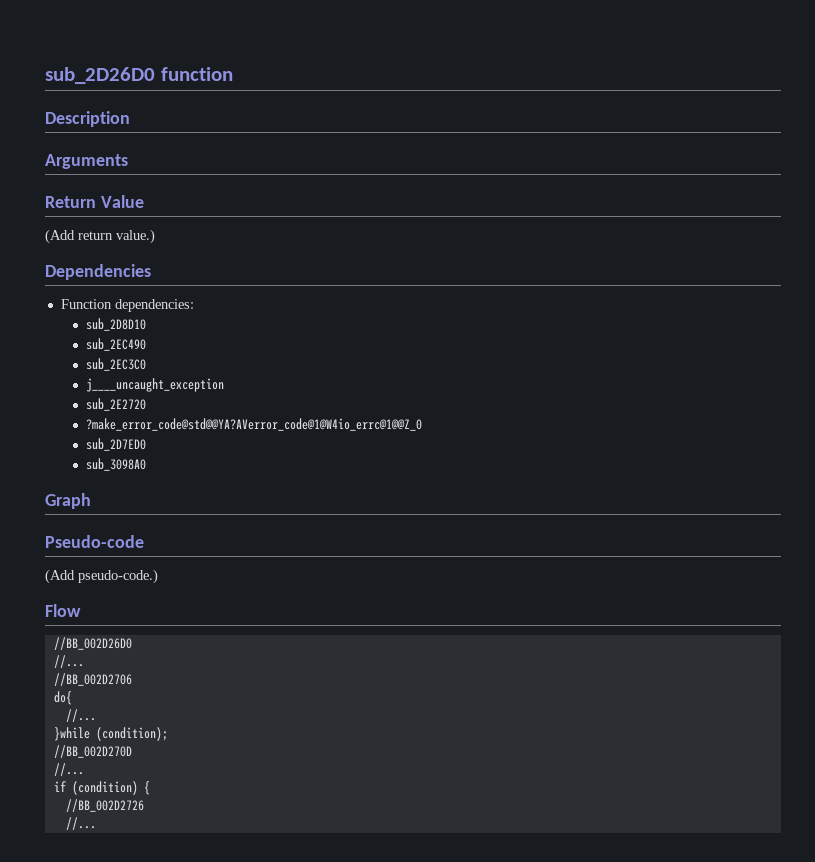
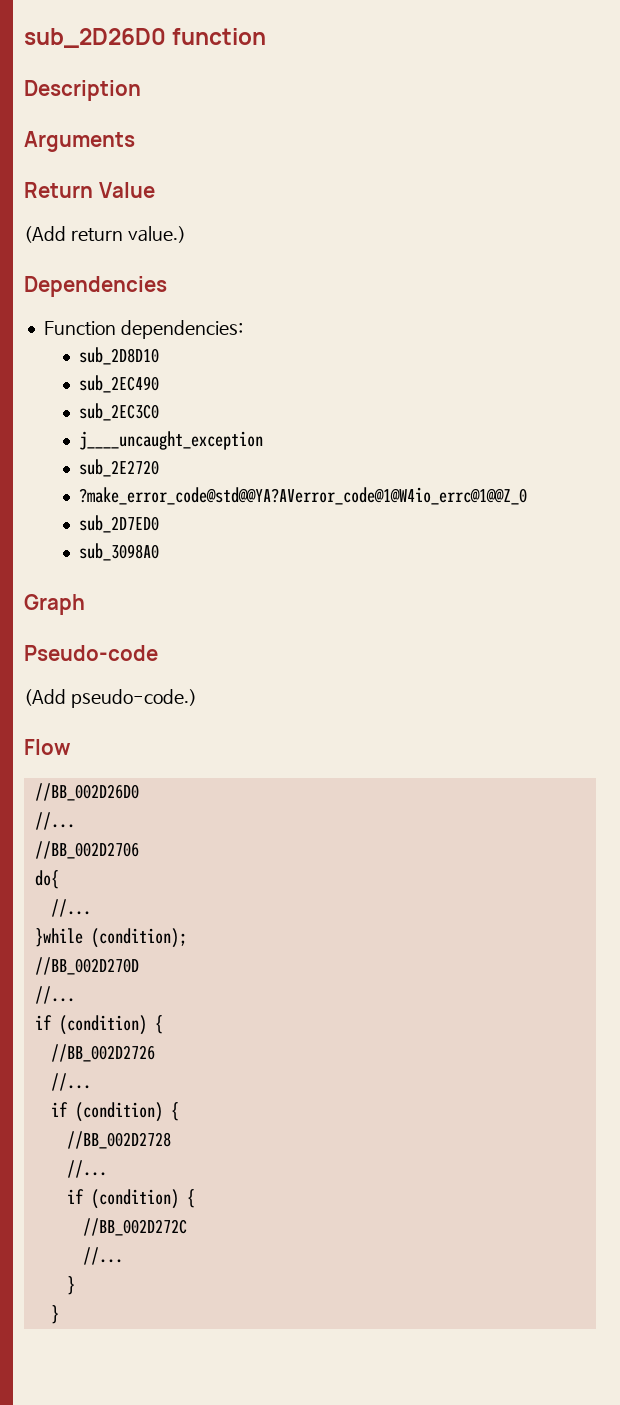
(96, 823) none -> [50,1102,179,1122] [66,1131,171,1149] [66,1160,107,1178] [66,1189,195,1209] [82,1218,187,1236] [82,1247,123,1265] [66,1276,75,1295] [50,1305,59,1324] // if (condition) { // //BB_002D2728 // //... // if (condition) { // //BB_002D272C // //... // } // }

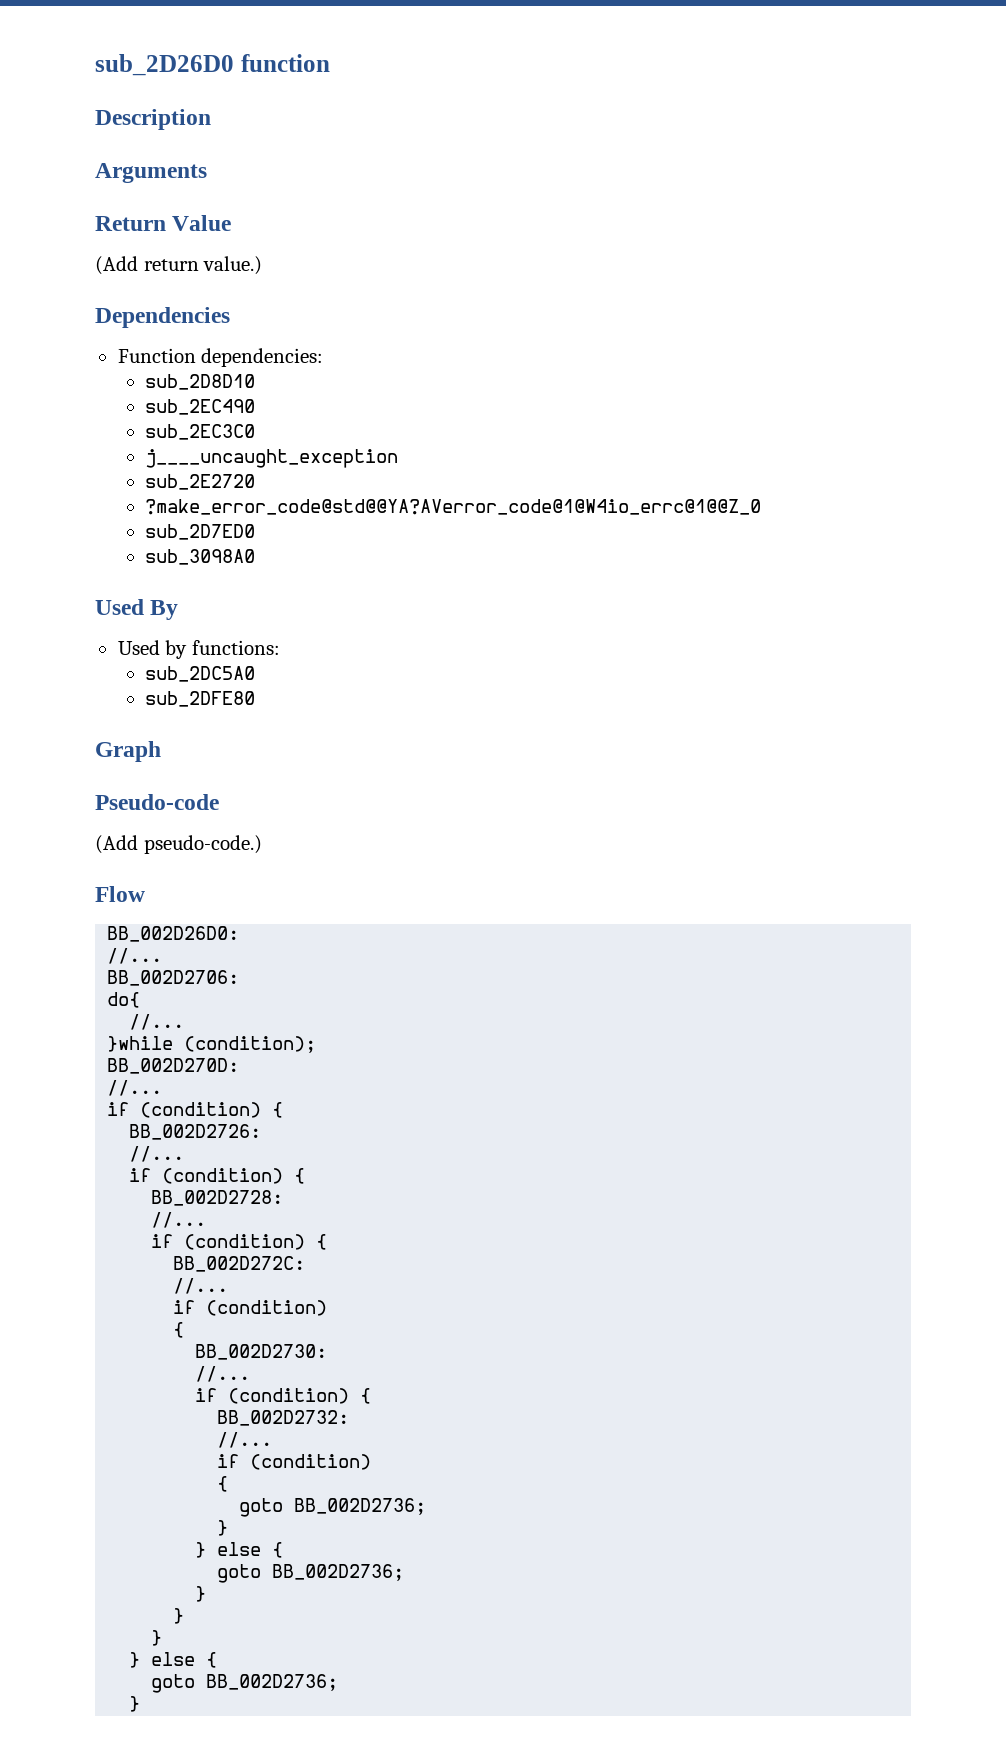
(160, 552) none -> [95,599,179,620] [117,640,280,659] [145,666,256,682] [145,691,256,707] // Used By // Used by functions: // sub_2DC5A0 // sub_2DFE80
[34,783,139,801] [34,812,75,830] [34,841,139,859] //BB_002D26D0 // //... // //BB_002D2706 -> [107,926,240,942] [107,948,163,964] [107,970,240,986] BB_002D26D0: // //... // BB_002D2706:
[34,957,139,975] [34,986,75,1004] [34,1015,163,1035] [50,1044,155,1062] [50,1073,91,1091] [50,1102,179,1122] [66,1131,171,1149] [66,1160,107,1178] [66,1189,195,1209] [82,1218,187,1236] [82,1247,123,1265] [66,1276,75,1295] //BB_002D270D // //... // if (condition) { // //BB_002D2726 // //... // if (condition) { // //BB_002D2728 // //... // if (condition) { // //BB_002D272C // //... // } -> [107,1058,240,1074] [107,1080,163,1096] [107,1102,284,1118] [129,1124,262,1140] [129,1146,185,1162] [129,1168,306,1184] [151,1190,284,1206] [151,1212,207,1228] [151,1234,328,1250] [173,1256,306,1272] [173,1278,229,1294] [173,1300,328,1316] [173,1322,185,1338] [195,1344,328,1360] [195,1366,251,1382] [195,1388,372,1404] [217,1410,350,1426] [217,1432,273,1448] [217,1454,372,1470] [217,1476,229,1492] [239,1498,427,1517] [217,1520,229,1536] [195,1542,284,1558] [217,1564,405,1583] [195,1586,207,1602] [173,1608,185,1624] [151,1630,163,1646] [129,1652,218,1668] [151,1674,339,1693] BB_002D270D: // //... // if (condition) { // BB_002D2726: // //... // if (condition) { // BB_002D2728: // //... // if (condition) { // BB_002D272C: // //... // if (condition) // { // BB_002D2730: // //... // if (condition) { // BB_002D2732: // //... // if (condition) // { // goto BB_002D2736; // } // } else { // goto BB_002D2736; // } // } // } // } else { // goto BB_002D2736;

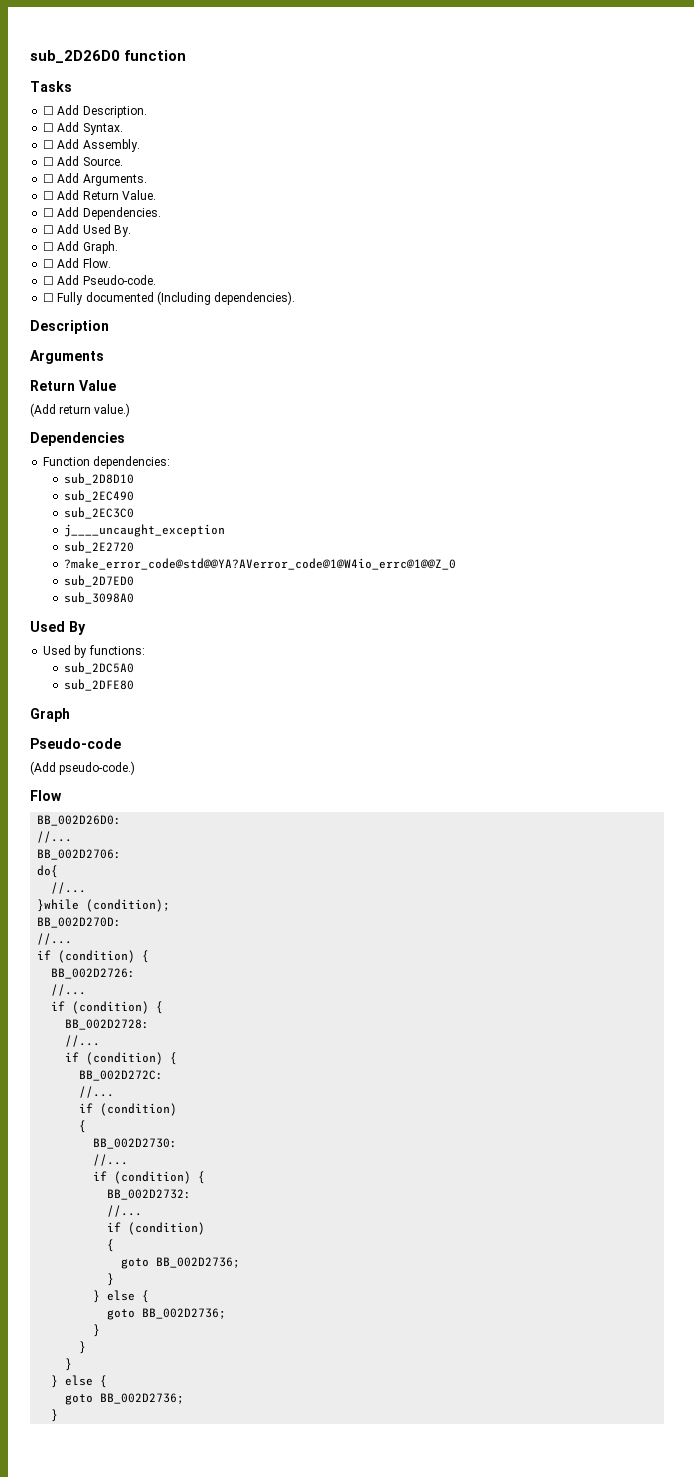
(330, 63) none -> [30,81,72,92] [43,105,147,118] [43,122,123,135] [43,139,140,152] [43,156,123,166] [43,173,147,186] [43,190,156,200] [43,207,161,220] [43,224,131,237] [43,241,118,254] [43,258,111,268] [43,275,156,285] [43,291,296,305] // Tasks // ☐ Add Description. // ☐ Add Syntax. // ☐ Add Assembly. // ☐ Add Source. // ☐ Add Arguments. // ☐ Add Return Value. // ☐ Add Dependencies. // ☐ Add Used By. // ☐ Add Graph. // ☐ Add Flow. // ☐ Add Pseudo-code. // ☐ Fully documented (Including dependencies).

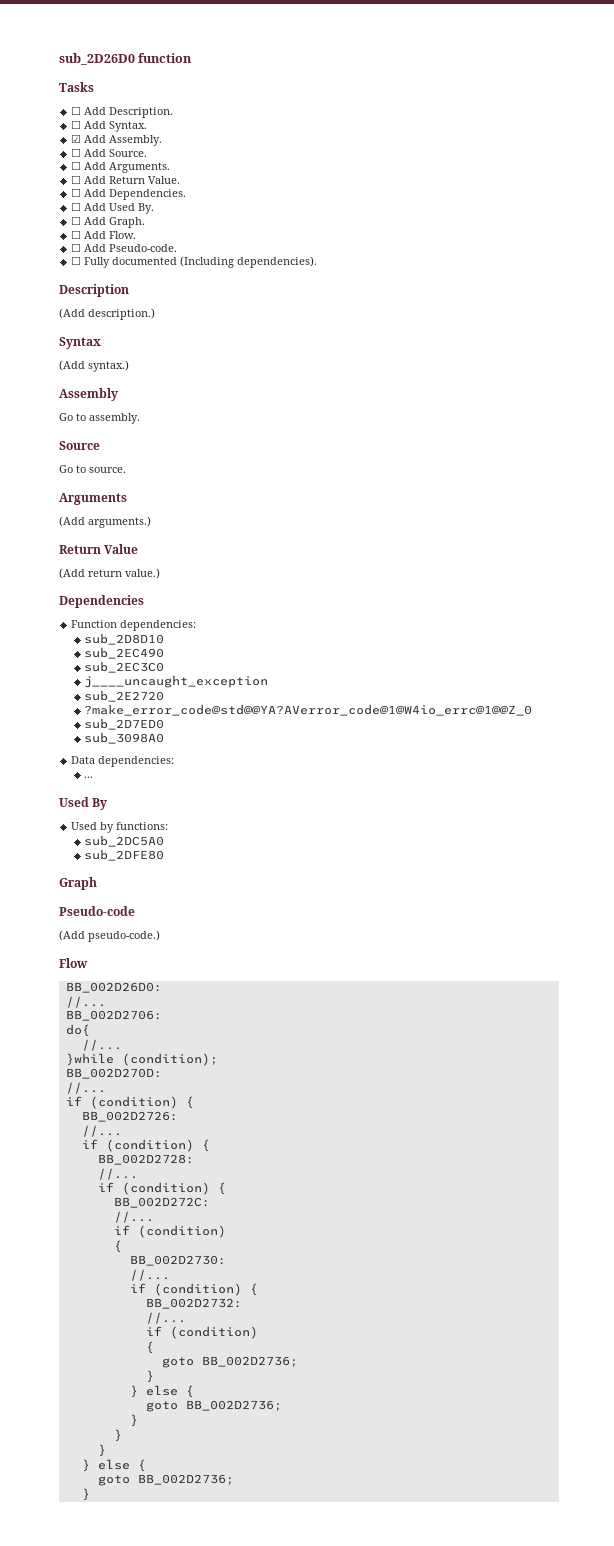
[43,140,55,149] ☐ -> [71,134,82,143] ☑
(109, 327) none -> [59,308,155,320] [59,337,101,349] [59,360,129,372] [59,388,118,401] [59,413,140,424] [59,441,100,450] [59,465,126,473] // (Add description.) // Syntax // (Add syntax.) // Assembly // Go to assembly. // Source // Go to source.
(104, 357) none -> [59,516,151,528] // (Add arguments.)
(134, 598) none -> [71,756,175,767] [84,776,94,778] // Data dependencies: // ...

